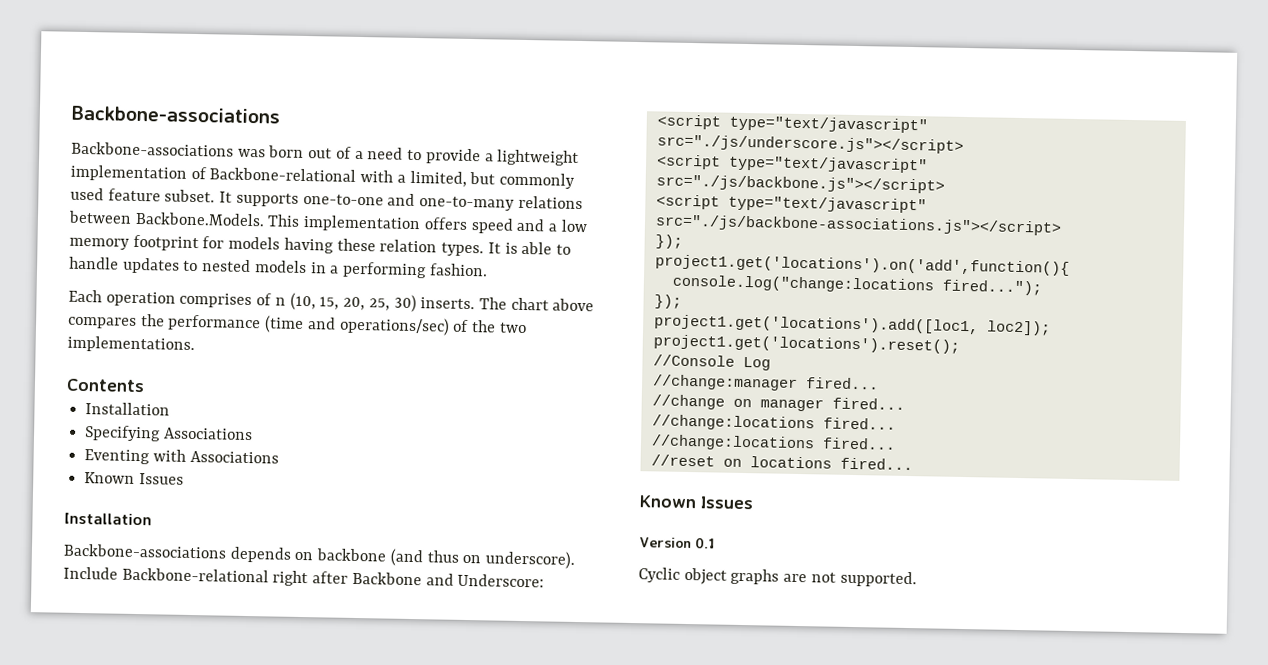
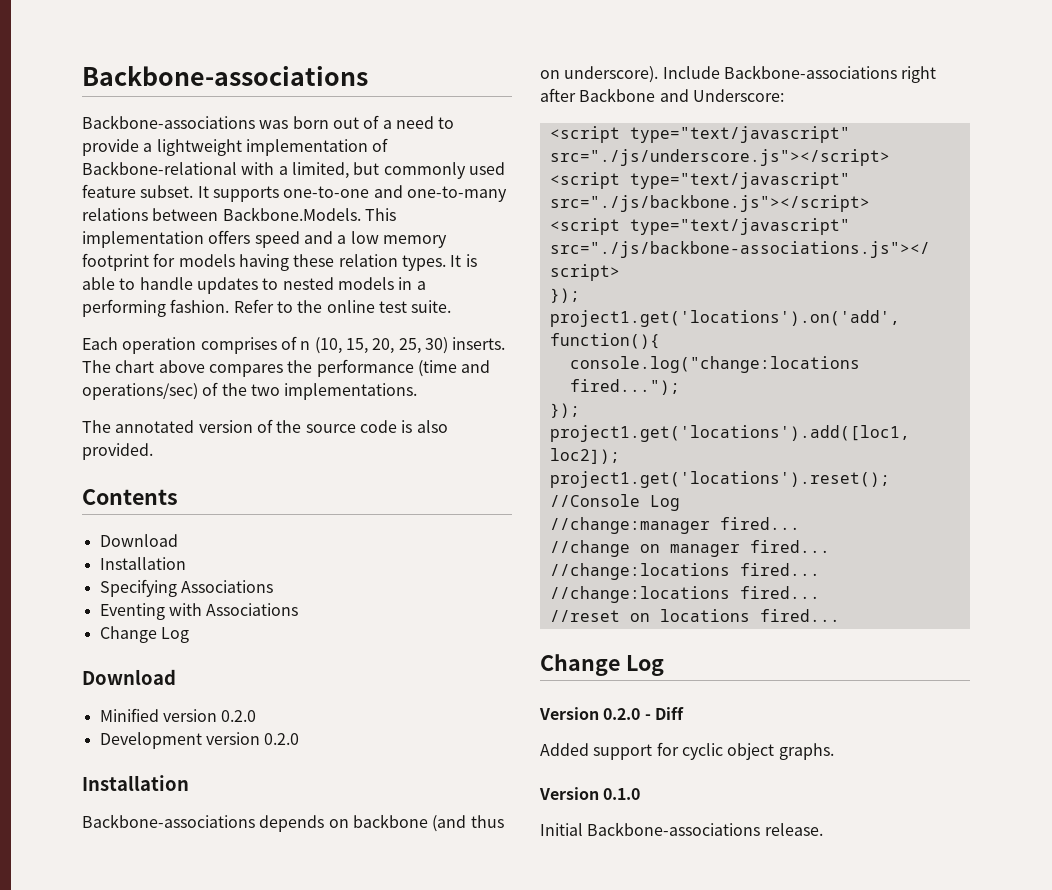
(488, 270) none -> [233,299,452,313] Refer to the online test suite.
(195, 344) none -> [82,419,448,433] [82,443,153,460] // The annotated version of the source code is also provided.
(145, 385) none -> [99,534,178,547] // Download
[84,472,184,485] Known Issues -> [99,626,189,643] [82,669,176,685] [99,708,257,722] [99,732,300,749] Change Log // Download // Minified version 0.2.0 // Development version 0.2.0
[121,567,269,583] Backbone-relational -> [723,65,897,79] Backbone-associations
[639,495,754,510] [639,537,715,549] [638,567,917,588] Known Issues // Version 0.1 // Cyclic object graphs are not supported. -> [540,654,664,676] [539,707,684,720] [540,742,834,760] [539,787,641,800] [540,822,823,836] Change Log // Version 0.2.0 - Diff // Added support for cyclic object graphs. // Version 0.1.0 // Initial Backbone-associations release.

